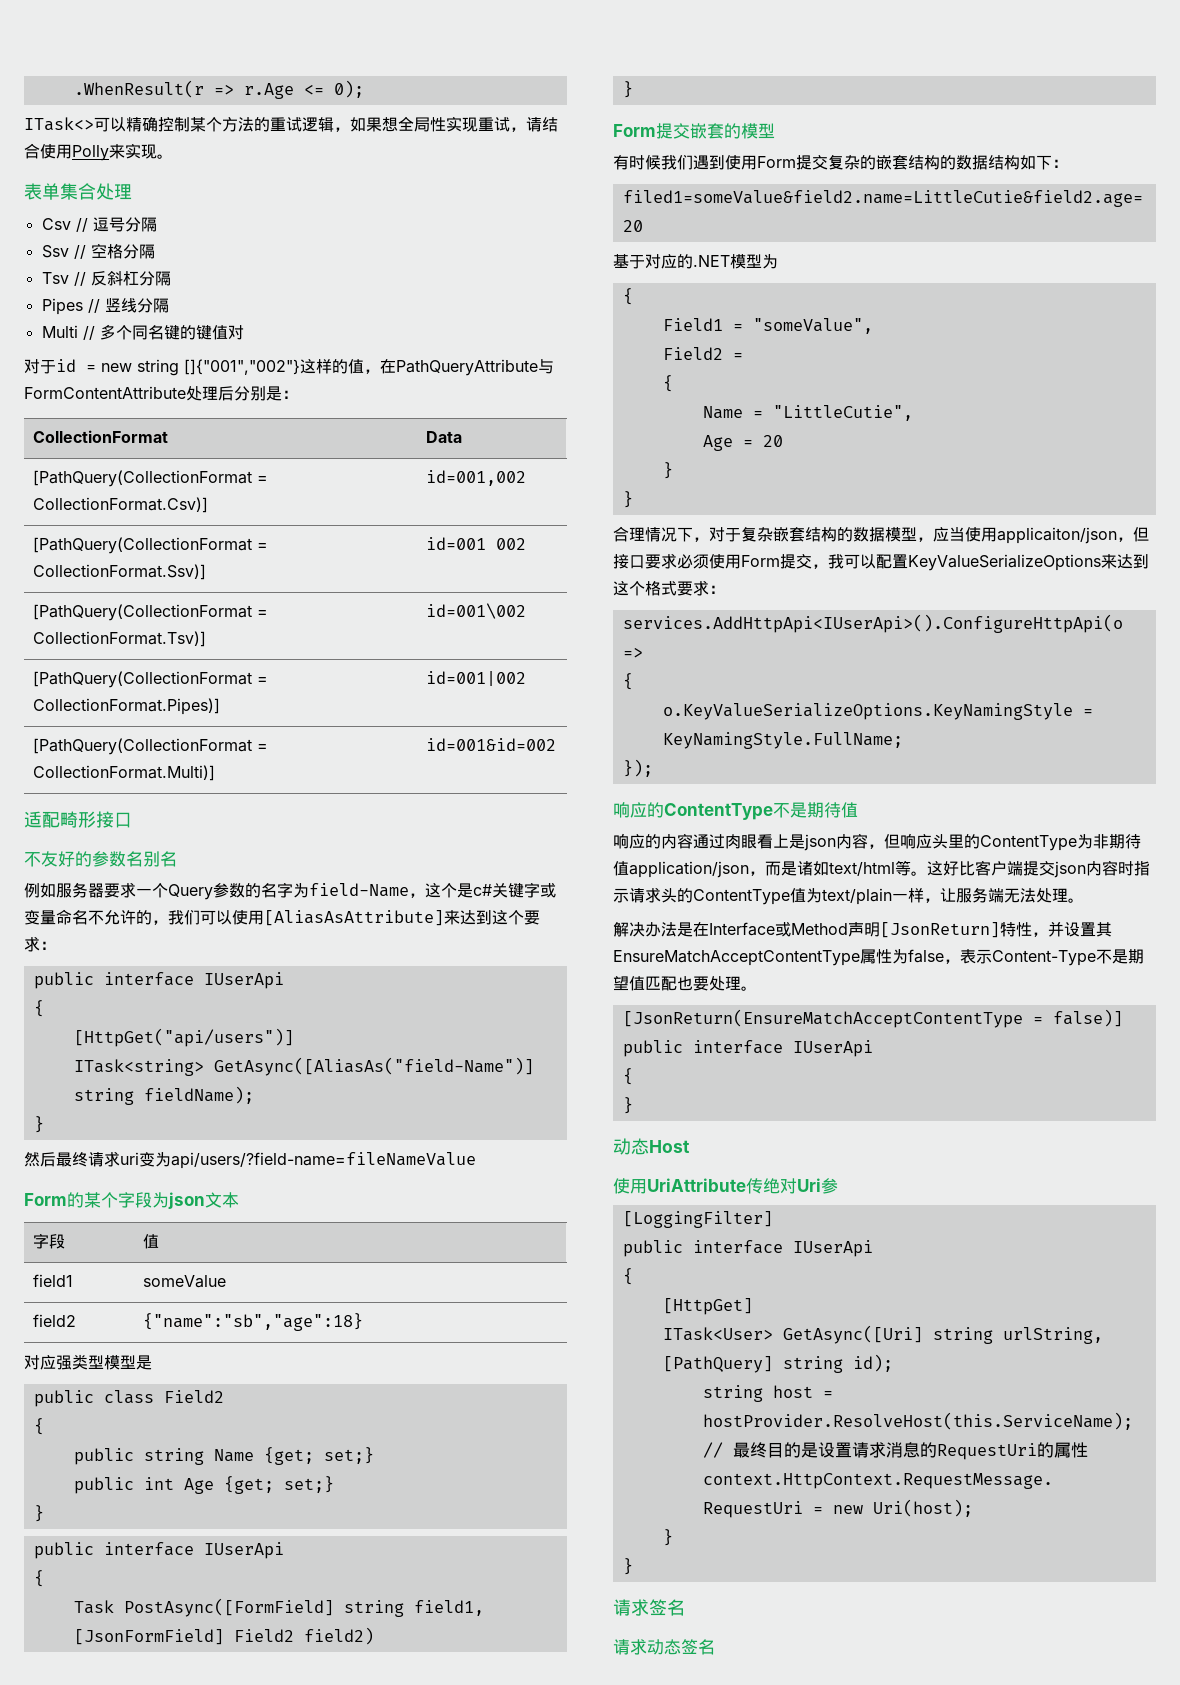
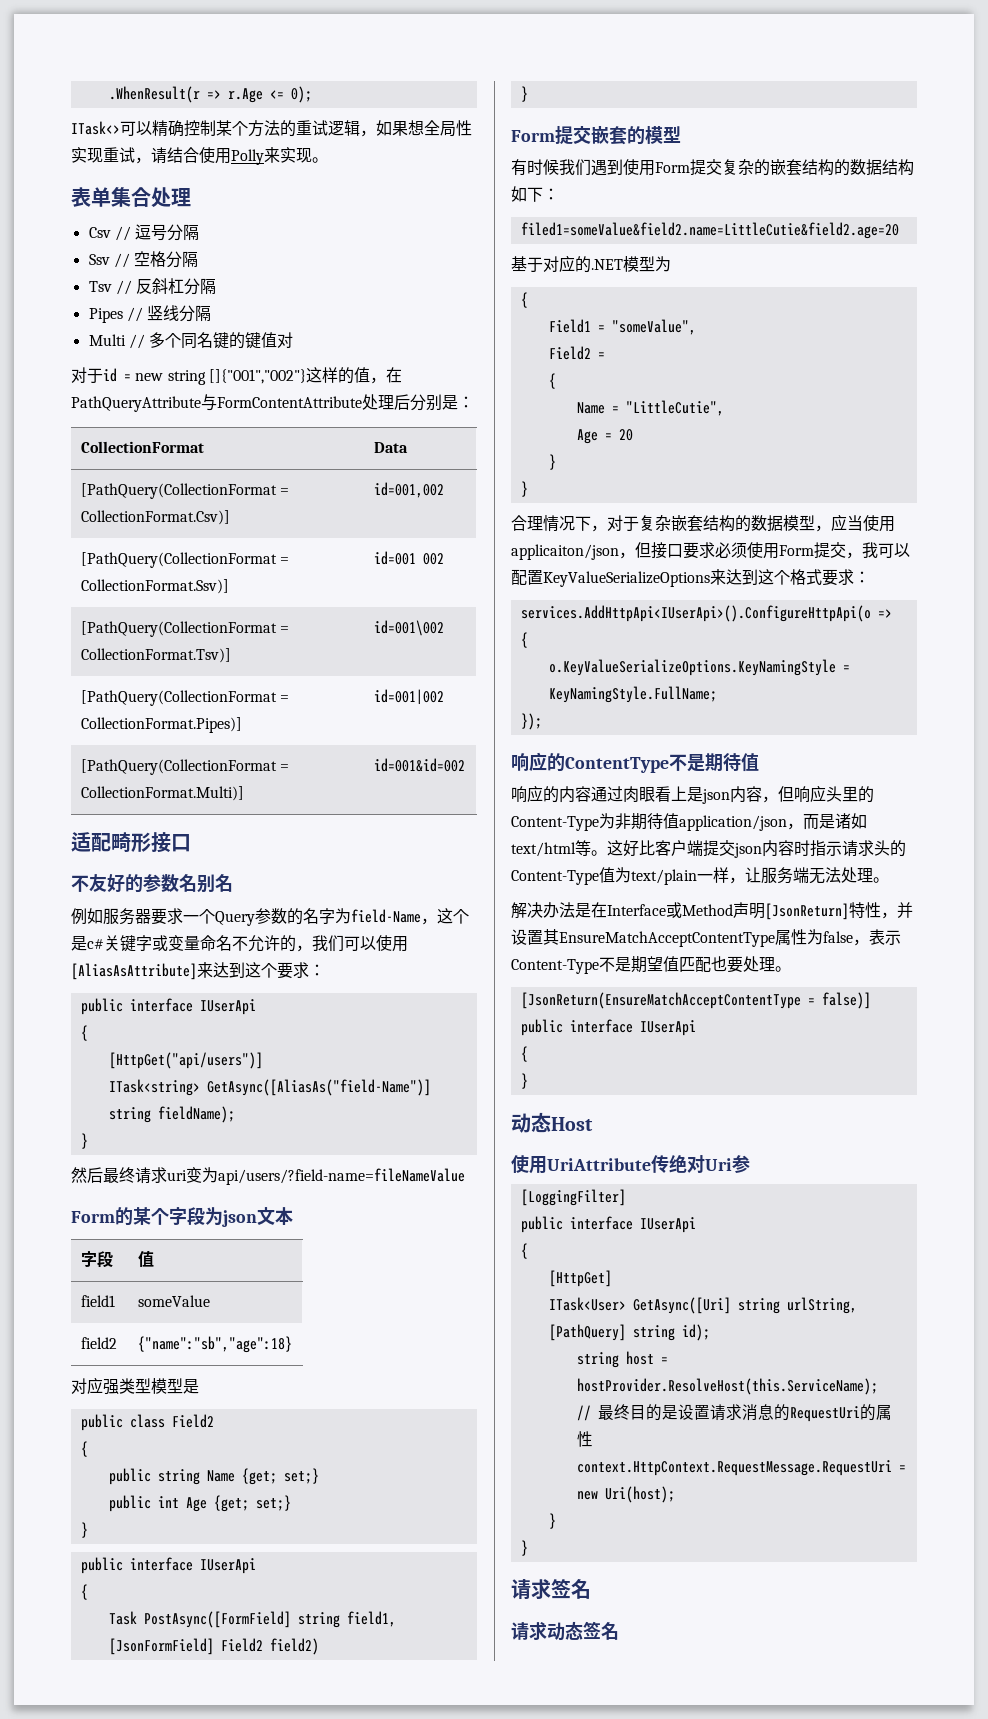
[980,835,1077,851] ContentType -> [511,816,599,831] Content-Type
[693,889,790,905] ContentType -> [511,870,599,885] Content-Type

